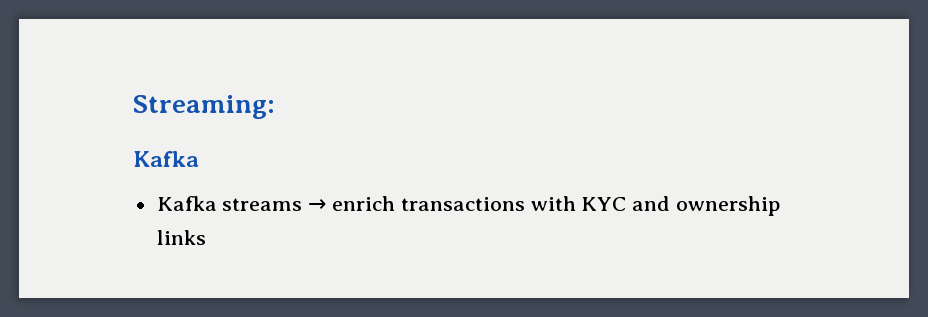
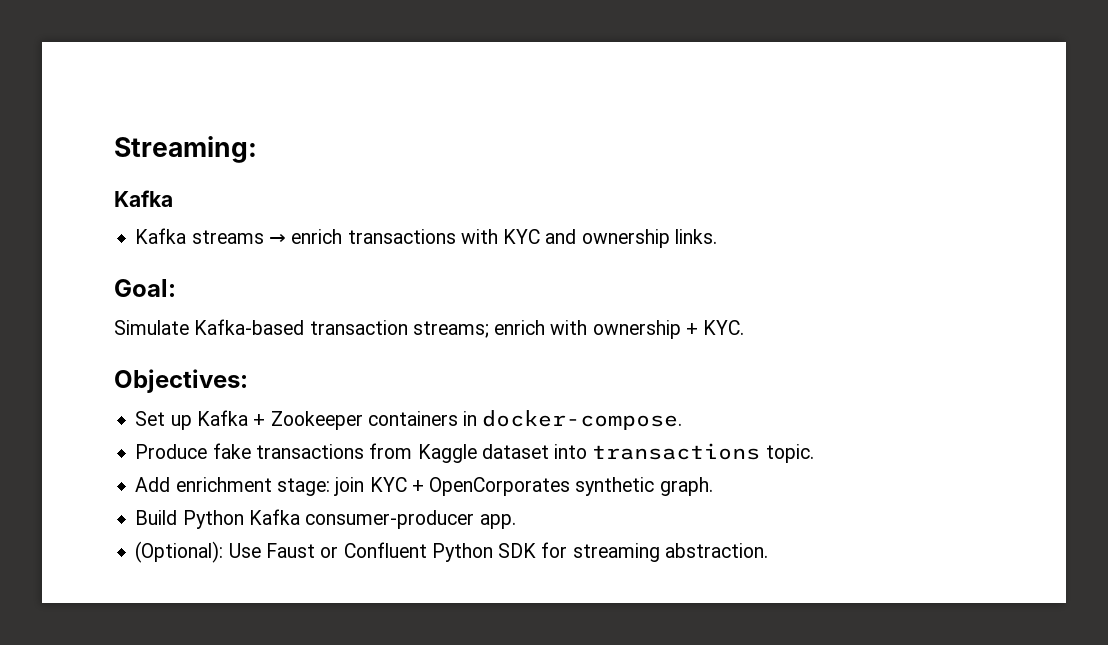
[156,230,206,245] links -> [674,229,717,244] [114,279,176,297] [114,319,745,339] [114,369,248,393] [135,410,683,430] [135,443,814,463] [135,477,713,496] [135,509,516,529] [135,541,768,563] links. // Goal: // Simulate Kafka-based transaction streams; enrich with ownership + KYC. // Objectives: // Set up Kafka + Zookeeper containers in docker-compose. // Produce fake transactions from Kaggle dataset into transactions topic. // Add enrichment stage: join KYC + OpenCorporates synthetic graph. // Build Python Kafka consumer-producer app. // (Optional): Use Faust or Confluent Python SDK for streaming abstraction.

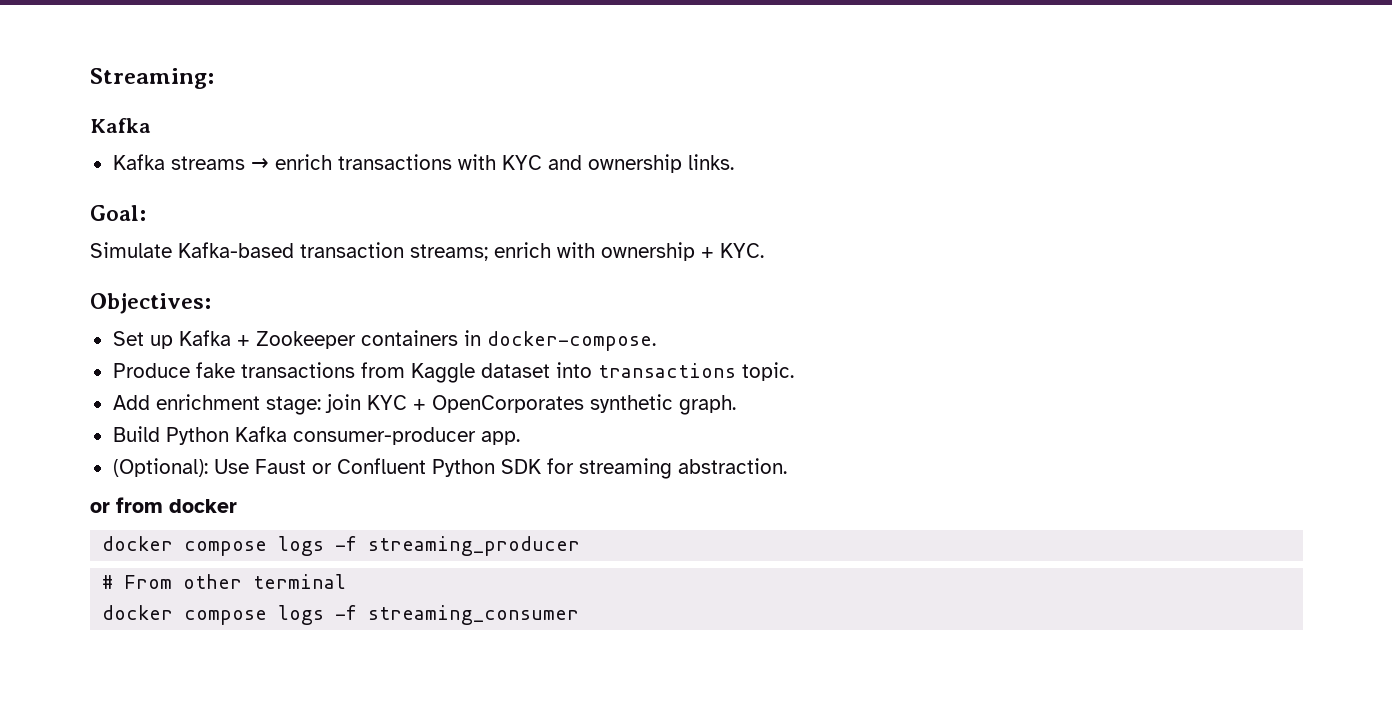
(768, 550) none -> [90,497,237,513] [102,536,581,556] [102,574,347,589] [102,605,580,625] // or from docker // docker compose logs -f streaming_producer // # From other terminal // docker compose logs -f streaming_consumer

